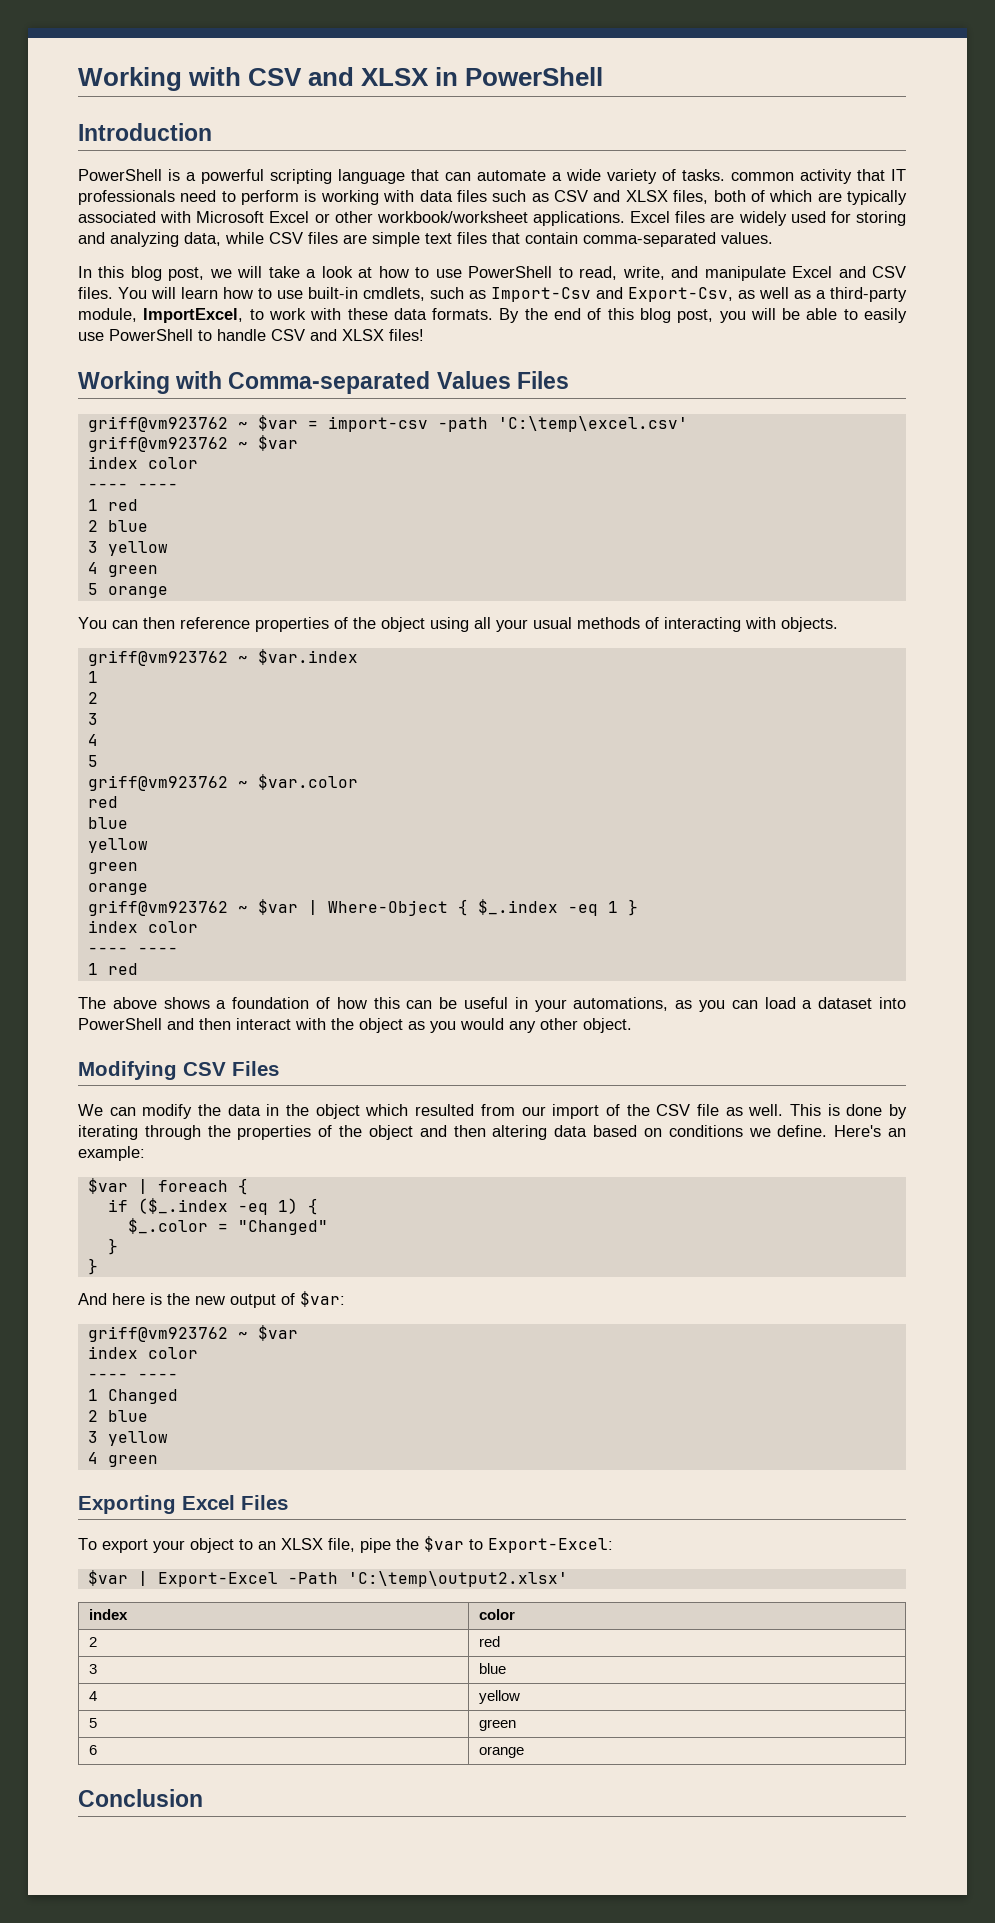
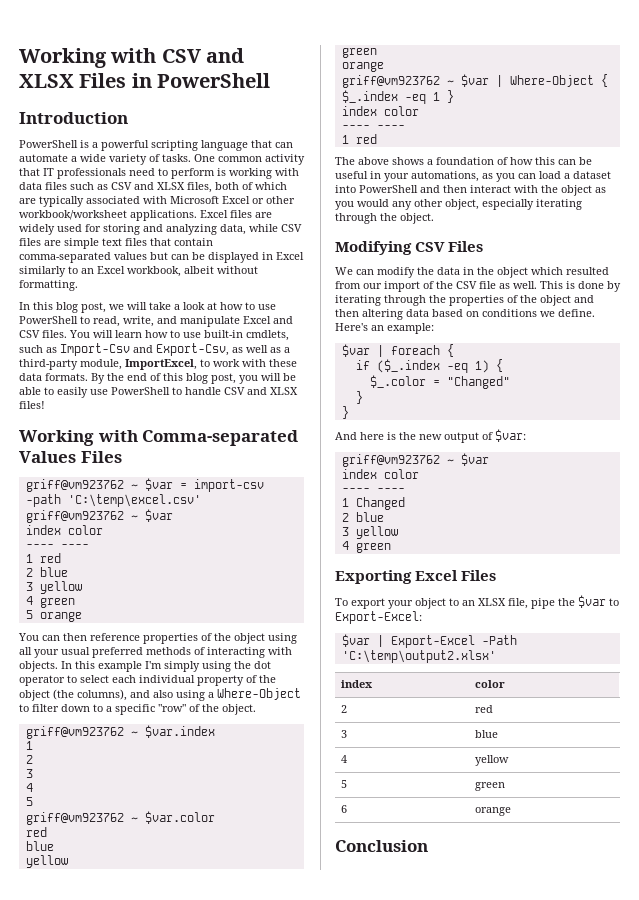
(430, 77) none -> [79,73,127,88] Files
(725, 175) none -> [194,154,215,162] One
[721,232,773,244] values. -> [114,252,304,263] [19,266,258,277] [19,280,78,291] values but can be displayed in Excel similarly to an Excel workbook, albeit without formatting.
(572, 623) none -> [92,647,143,658] preferred
(838, 624) none -> [61,661,271,672] [19,675,276,686] [19,688,301,701] [19,704,256,715] In this example I'm simply using the dot operator to select each individual property of the object (the columns), and also using a Where-Object to filter down to a specific "row" of the object.
(578, 1024) none -> [445,199,582,210] [335,213,397,224] object, especially iterating through the

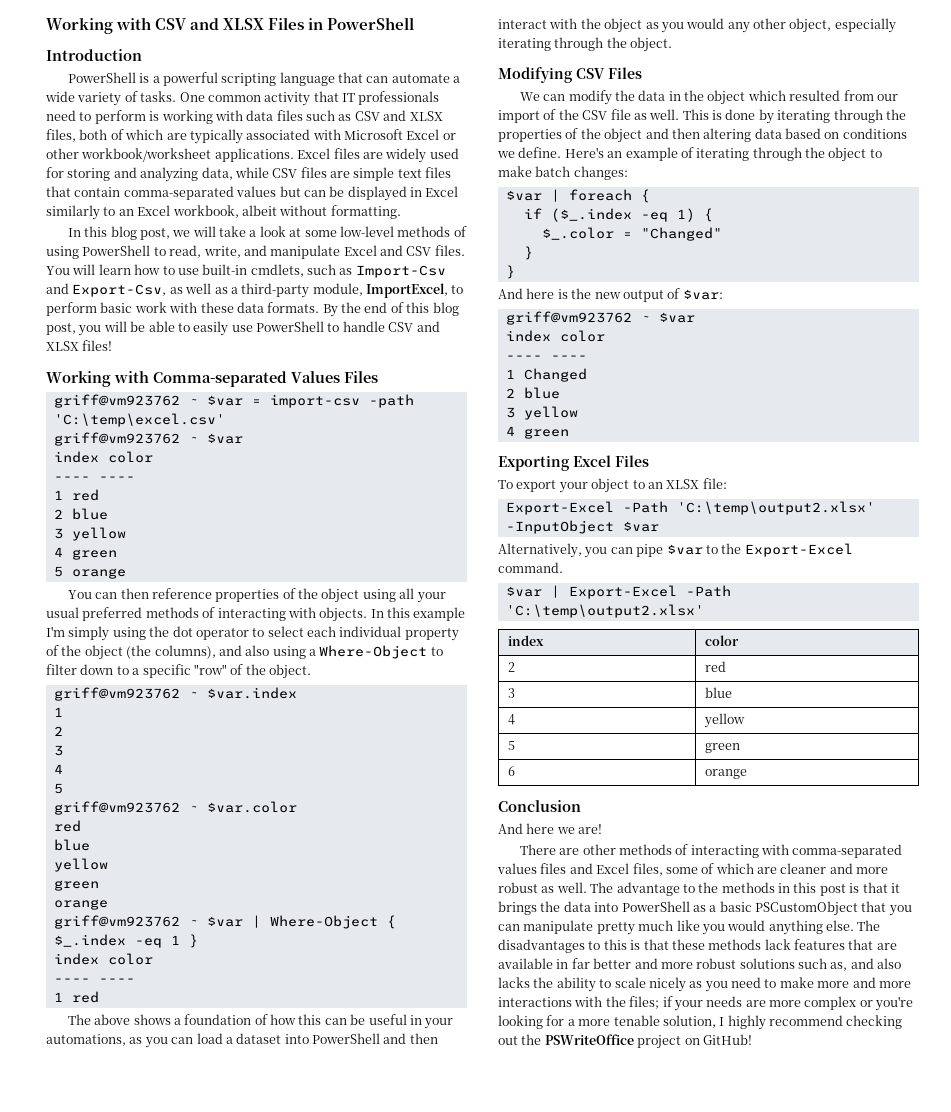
[220,302,276,310] how to use -> [304,226,467,237] [46,246,79,259] some low-level methods of using
(210, 363) none -> [46,302,133,316] perform basic
[387,323,434,334] example: -> [625,147,882,162] [498,166,628,180] example of iterating through the object to make batch changes:
[508,595,619,609] [335,611,422,624] file, pipe the $var to Export-Excel: -> [702,478,727,489] [505,501,875,515] [505,520,659,534] [498,543,853,558] [498,562,563,573] file: // Export-Excel -Path 'C:\temp\output2.xlsx' -InputObject $var // Alternatively, you can pipe $var to the Export-Excel command.
(428, 846) none -> [498,823,603,834] [519,844,903,858] [497,863,889,876] [498,882,900,896] [498,901,912,916] [498,920,881,935] [498,939,897,953] [498,958,902,971] [498,977,911,992] [498,996,914,1011] [498,1015,903,1030] [498,1034,752,1049] // And here we are! // There are other methods of interacting with comma-separated values files and Excel files, some of which are cleaner and more robust as well. The advantage to the methods in this post is that it brings the data into PowerShell as a basic PSCustomObject that you can manipulate pretty much like you would anything else. The disadvantages to this is that these methods lack features that are available in far better and more robust solutions such as, and also lacks the ability to scale nicely as you need to make more and more interactions with the files; if your needs are more complex or you're looking for a more tenable solution, I highly recommend checking out the PSWriteOffice project on GitHub!

